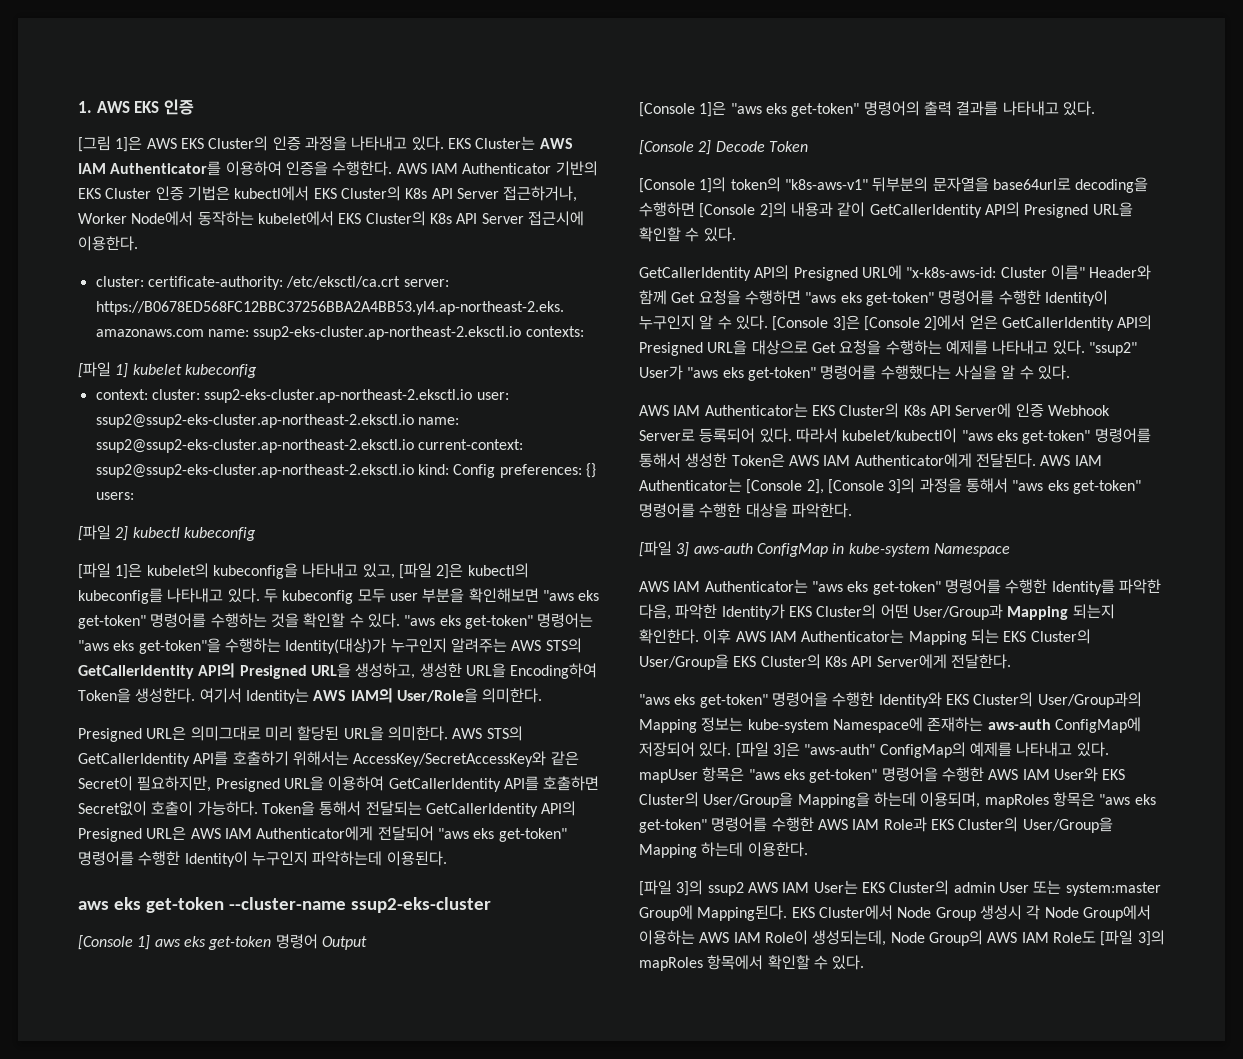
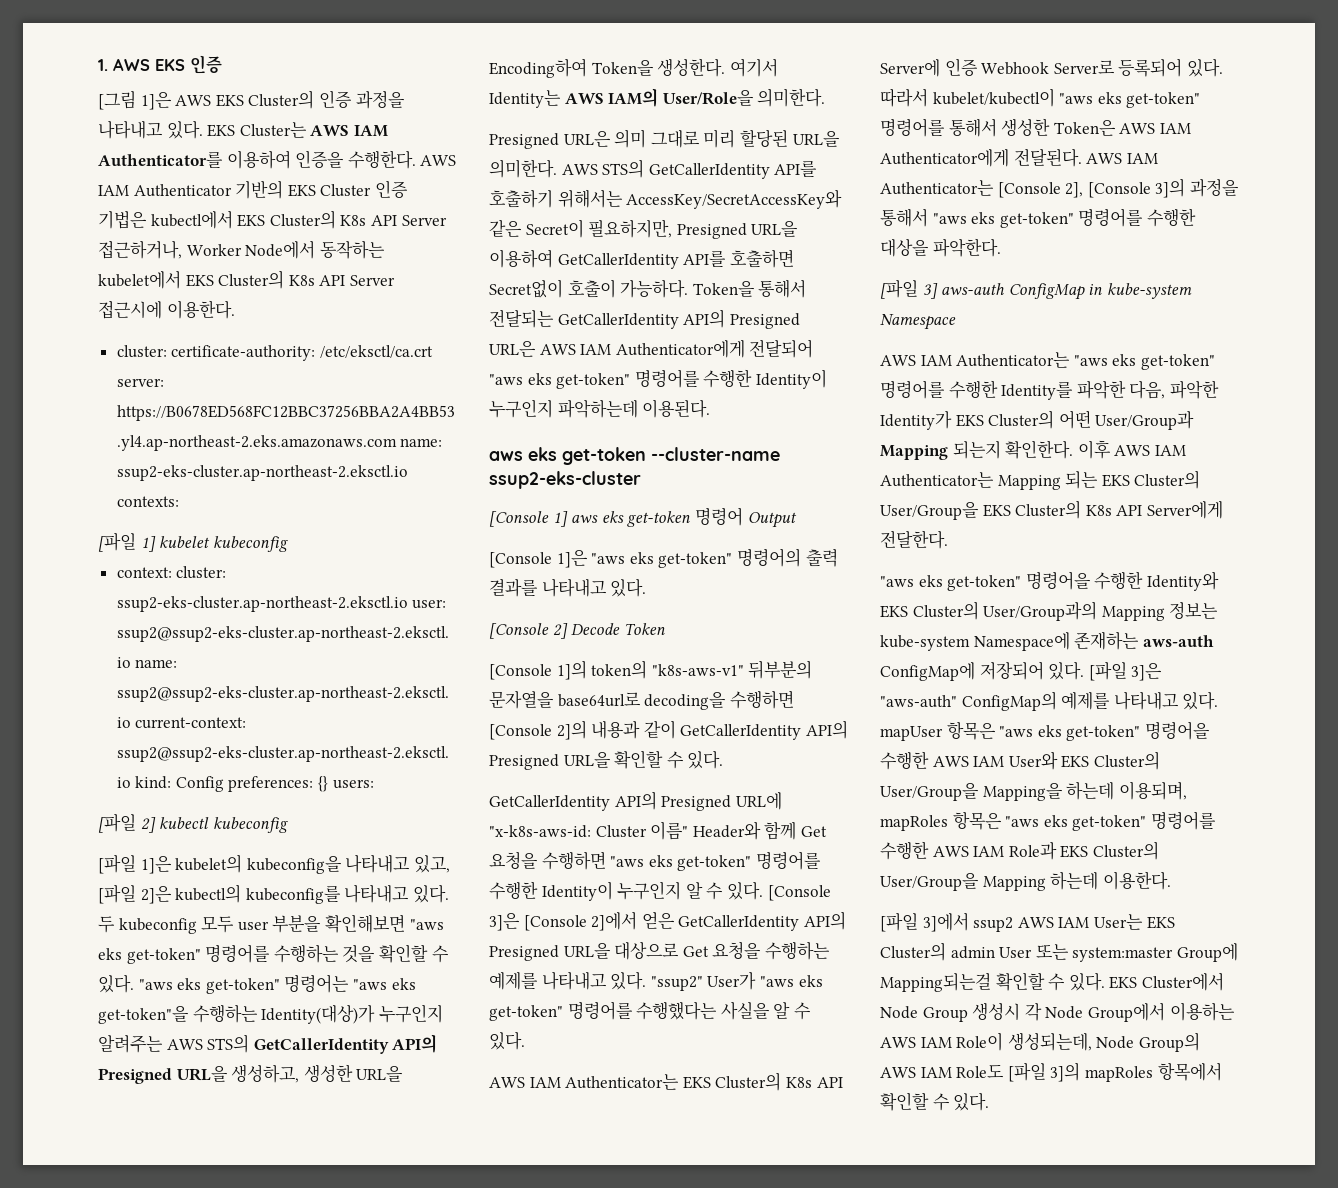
[190,726,261,741] 의미그대로 -> [614,129,700,148] 의미 그대로
[676,880,704,896] 3]의 -> [922,912,969,932] 3]에서
[697,905,788,921] Mapping된다. -> [880,972,1105,992] Mapping되는걸 확인할 수 있다.

